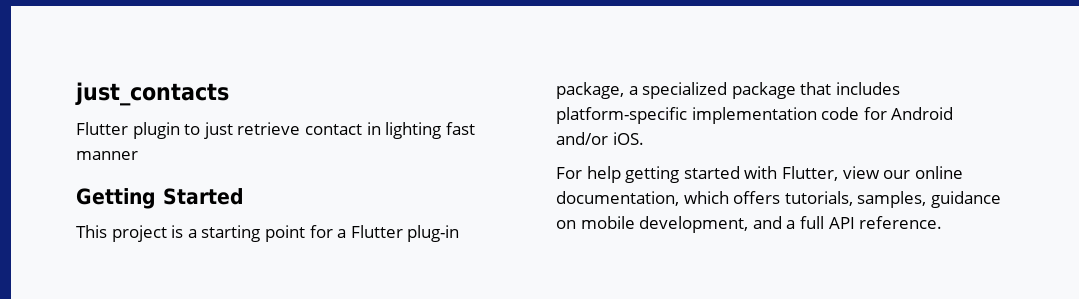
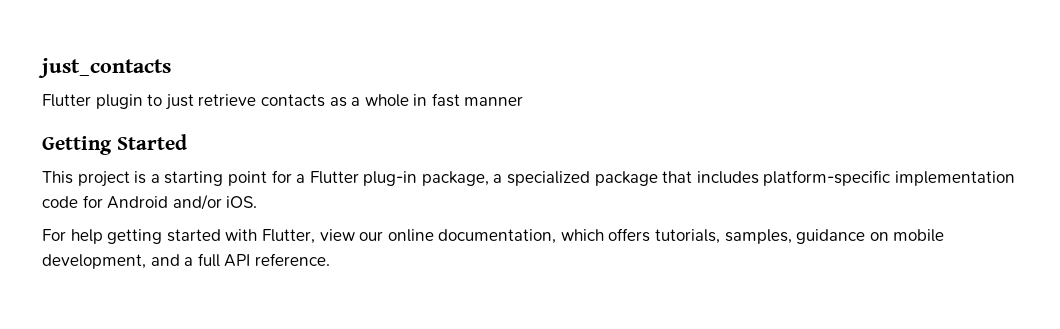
[304,122,442,139] contact in lighting -> [260,94,428,107] contacts as a whole in

